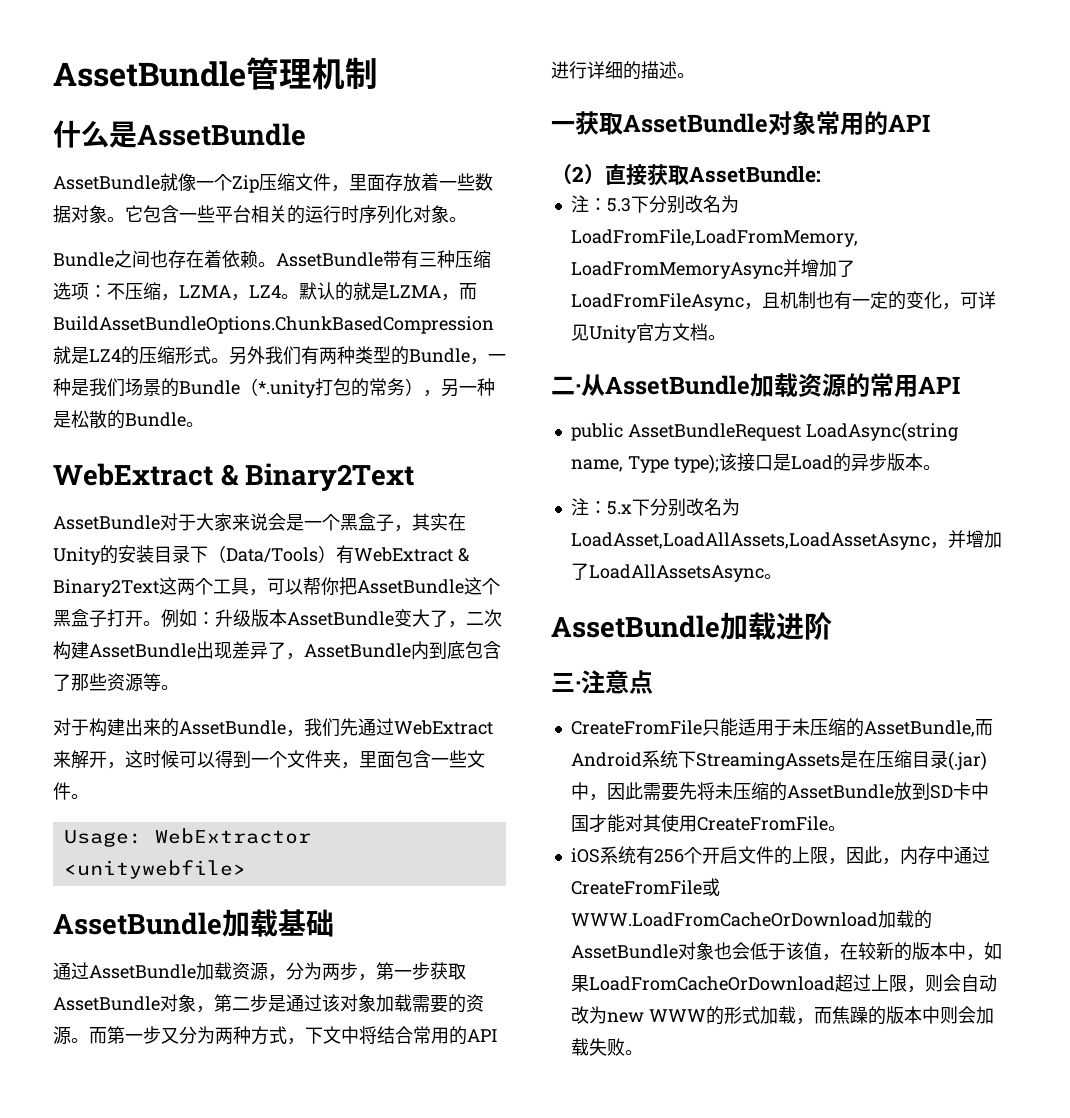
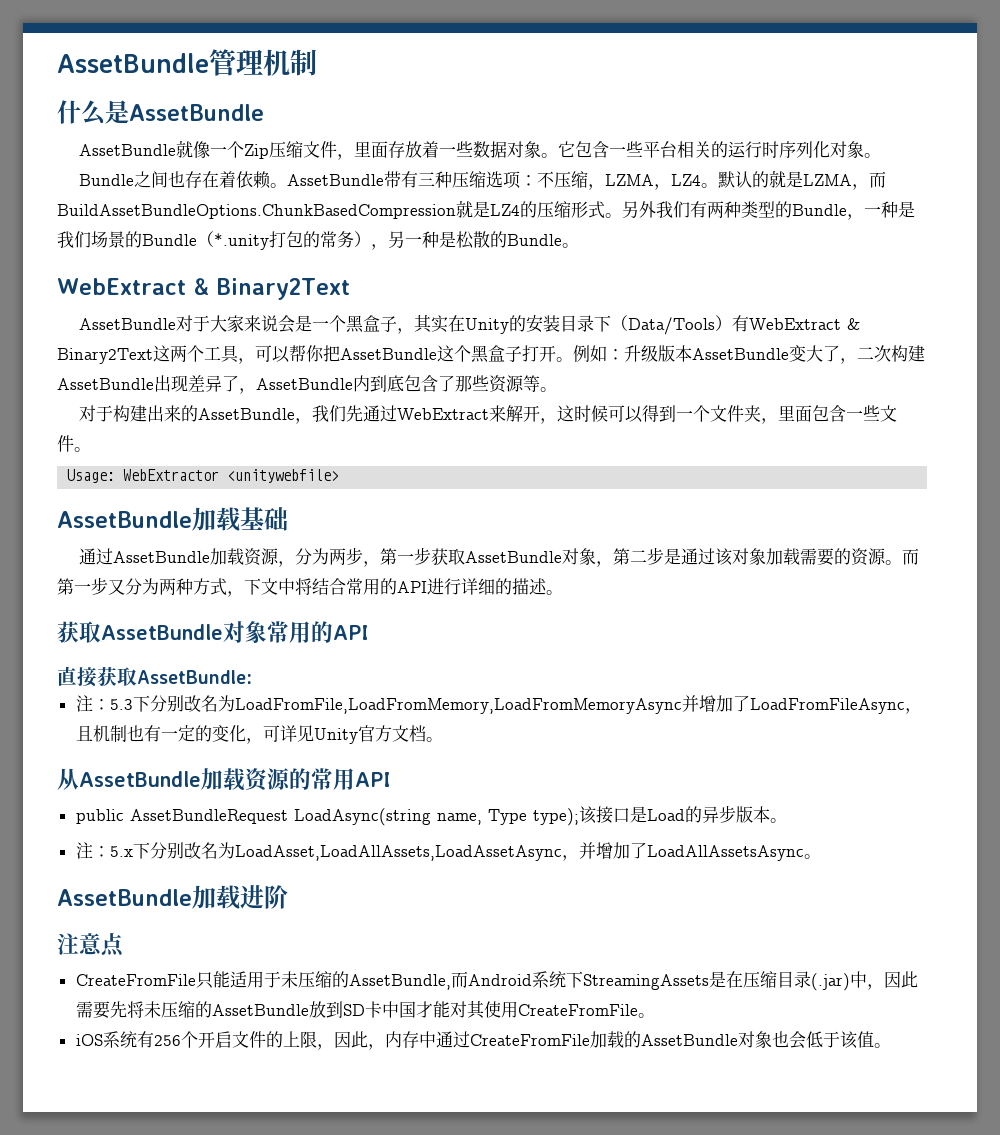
[551,121,575,132] 一 -> (563, 592) none
[551,164,605,185] （2） -> (369, 632) none
[551,376,581,395] 二· -> (443, 739) none
[551,673,581,692] 三· -> (288, 897) none
[701,878,720,896] [570,912,878,927] 或WWW.LoadFromCacheOrDownload -> (590, 1040) none
[821,942,1002,961] [570,974,997,993] [570,1006,994,1025] [570,1038,625,1056] ，在较新的版本中，如果LoadFromCacheOrDownload超过上限，则会自动改为new WWW的形式加载，而焦躁的版本中则会加载失败 -> (874, 1039) none

